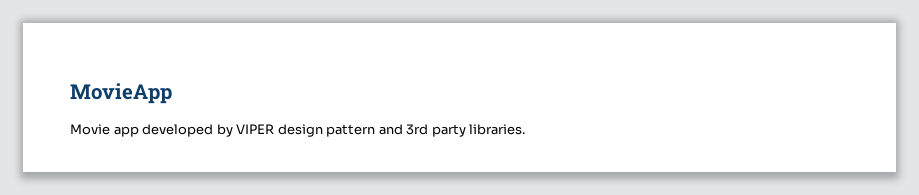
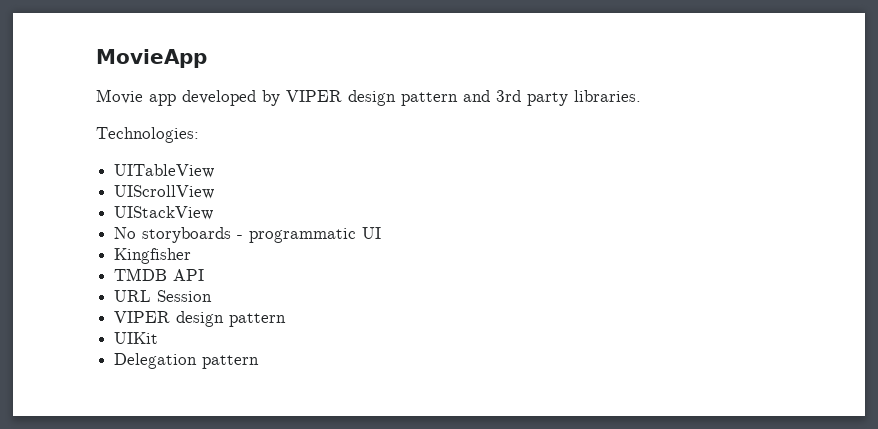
(526, 129) none -> [96,127,199,143] [114,164,215,178] [114,185,215,199] [114,206,214,220] [114,227,382,243] [114,248,192,264] [114,268,205,281] [114,290,213,302] [114,311,287,327] [114,332,159,344] [114,353,260,369] // Technologies: // UITableView // UIScrollView // UIStackView // No storyboards - programmatic UI // Kingfisher // TMDB API // URL Session // VIPER design pattern // UIKit // Delegation pattern

